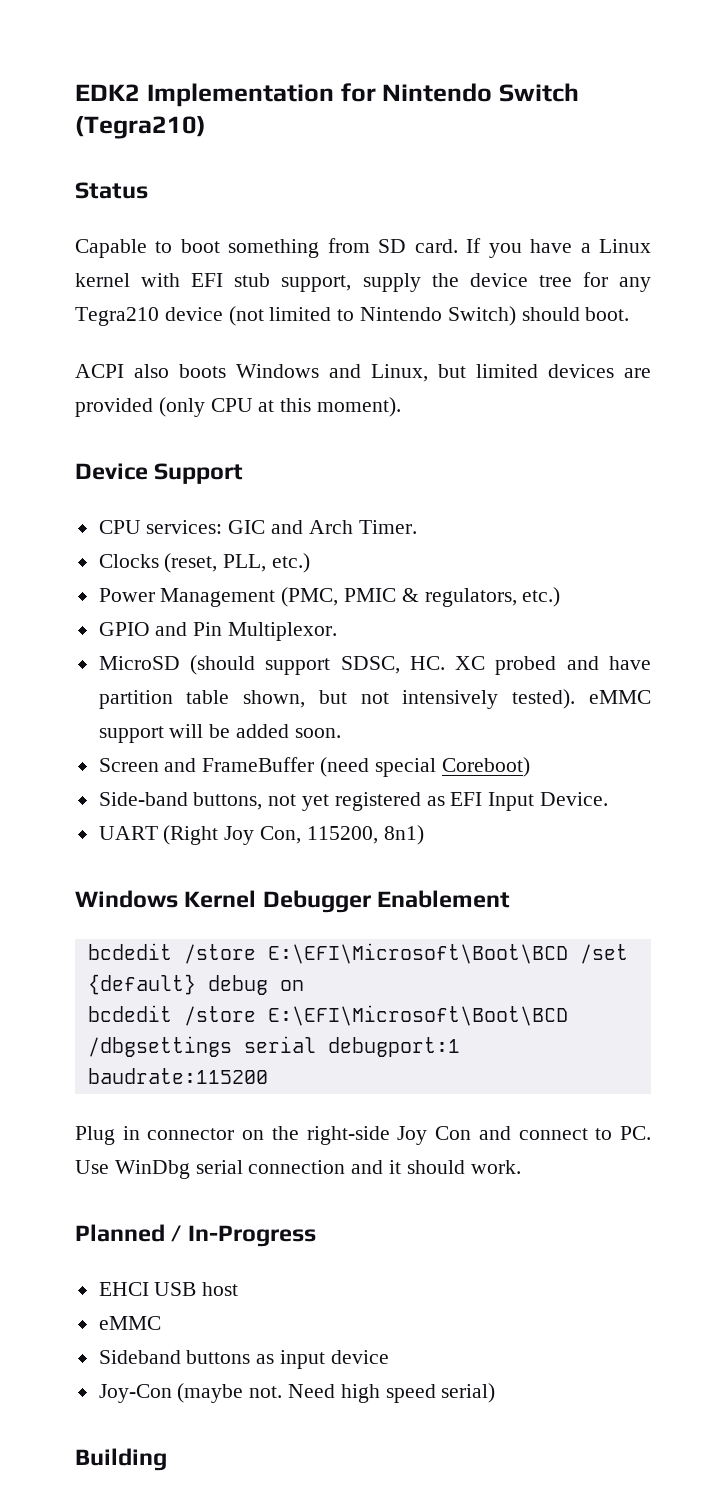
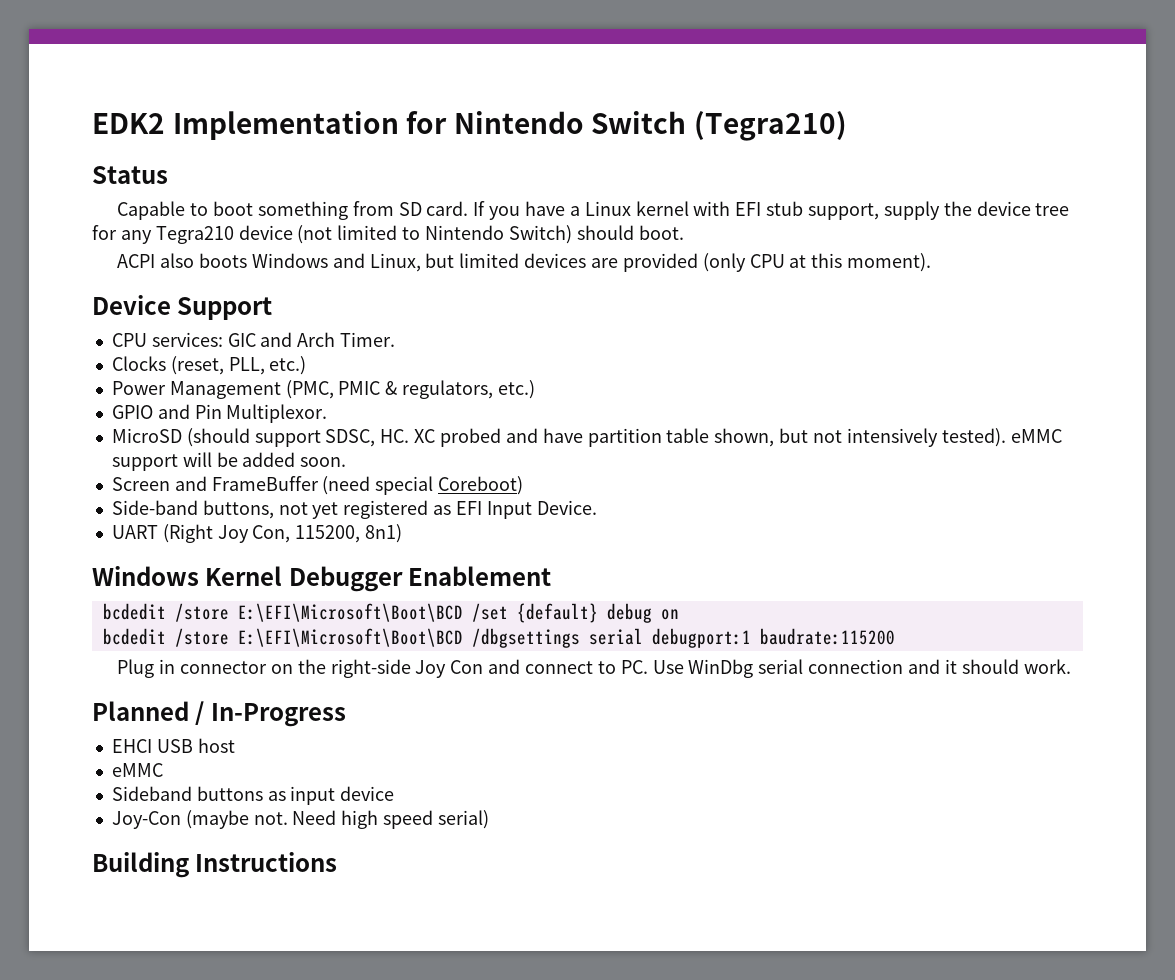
(167, 1459) none -> [195,852,338,872] Instructions

